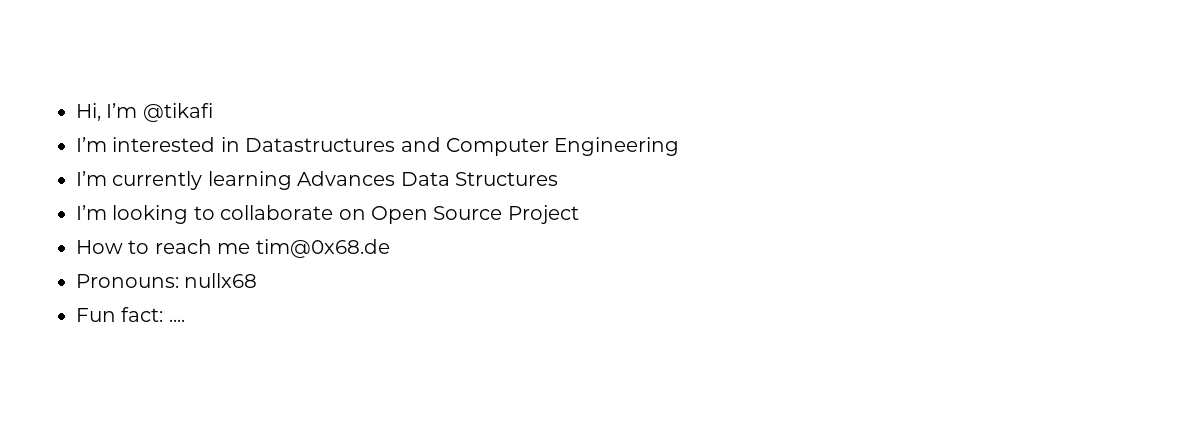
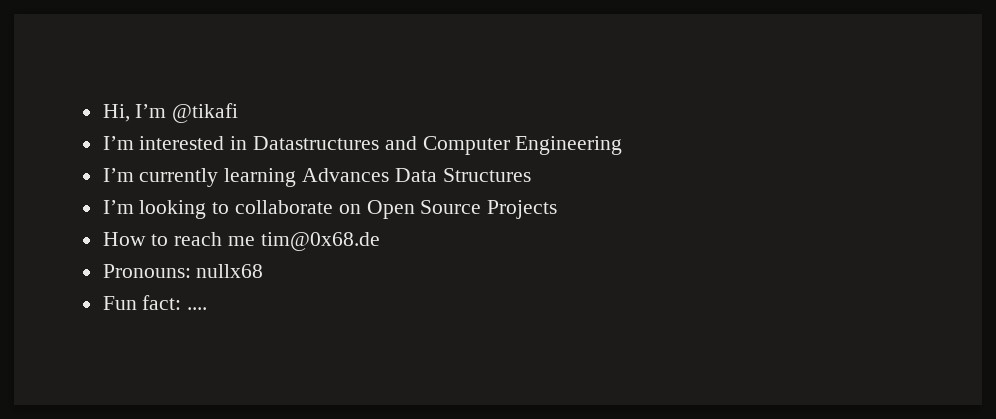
[507,205,579,224] Project -> [487,200,558,219] Projects

